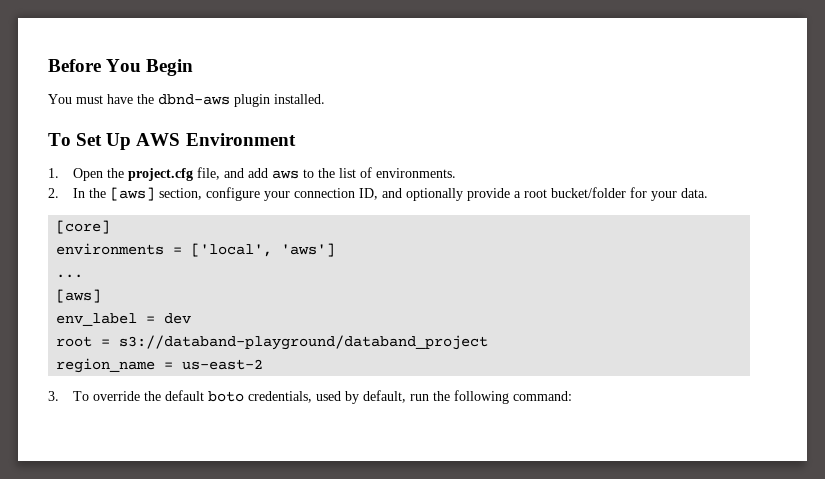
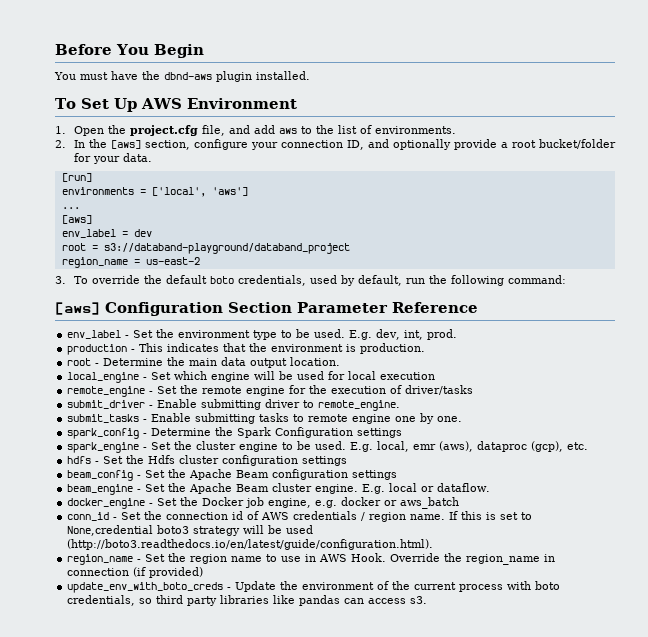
[56,220,111,234] [core] -> [61,173,92,182] [run]
(572, 396) none -> [55,302,478,316] [67,329,458,340] [67,343,426,355] [67,357,341,368] [67,371,436,383] [67,385,474,397] [67,399,401,411] [67,413,463,424] [67,427,403,439] [67,441,589,453] [67,455,348,466] [67,469,398,481] [67,483,491,495] [67,497,460,509] [67,511,533,522] [67,525,314,536] [67,539,434,550] [67,553,556,565] [67,567,204,578] [67,581,561,593] [67,595,428,606] // [aws] Configuration Section Parameter Reference // env_label - Set the environment type to be used. E.g. dev, int, prod. // production - This indicates that the environment is production. // root - Determine the main data output location. // local_engine - Set which engine will be used for local execution // remote_engine - Set the remote engine for the execution of driver/tasks // submit_driver - Enable submitting driver to remote_engine. // submit_tasks - Enable submitting tasks to remote engine one by one. // spark_config - Determine the Spark Configuration settings // spark_engine - Set the cluster engine to be used. E.g. local, emr (aws), dataproc (gcp), etc. // hdfs - Set the Hdfs cluster configuration settings // beam_config - Set the Apache Beam configuration settings // beam_engine - Set the Apache Beam cluster engine. E.g. local or dataflow. // docker_engine - Set the Docker job engine, e.g. docker or aws_batch // conn_id - Set the connection id of AWS credentials / region name. If this is set to None,credential boto3 strategy will be used (http://boto3.readthedocs.io/en/latest/guide/configuration.html). // region_name - Set the region name to use in AWS Hook. Override the region_name in connection (if provided) // update_env_with_boto_creds - Update the environment of the current process with boto credentials, so third party libraries like pandas can access s3.

